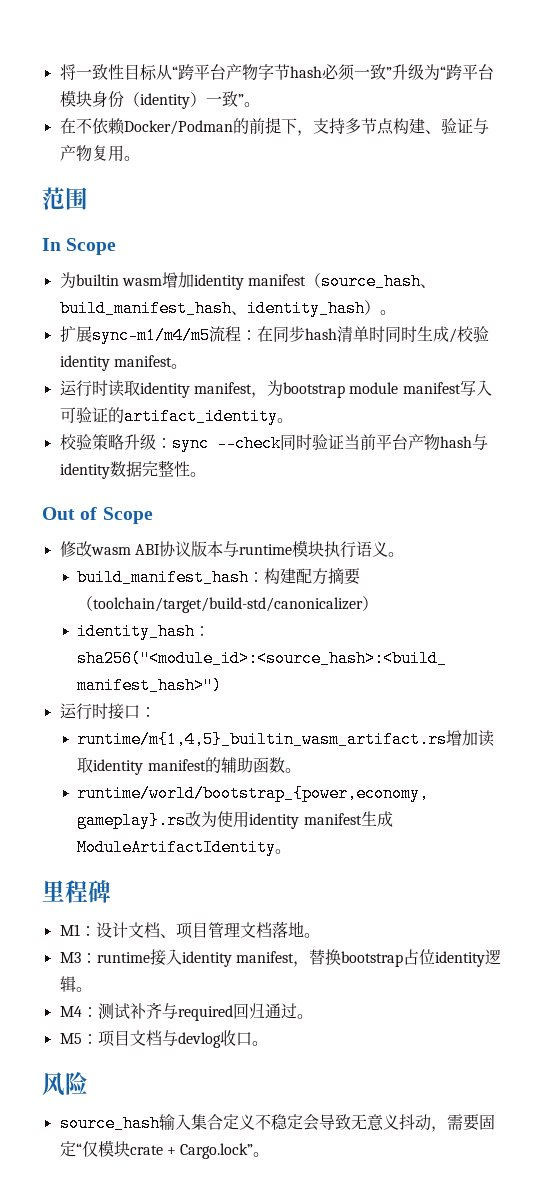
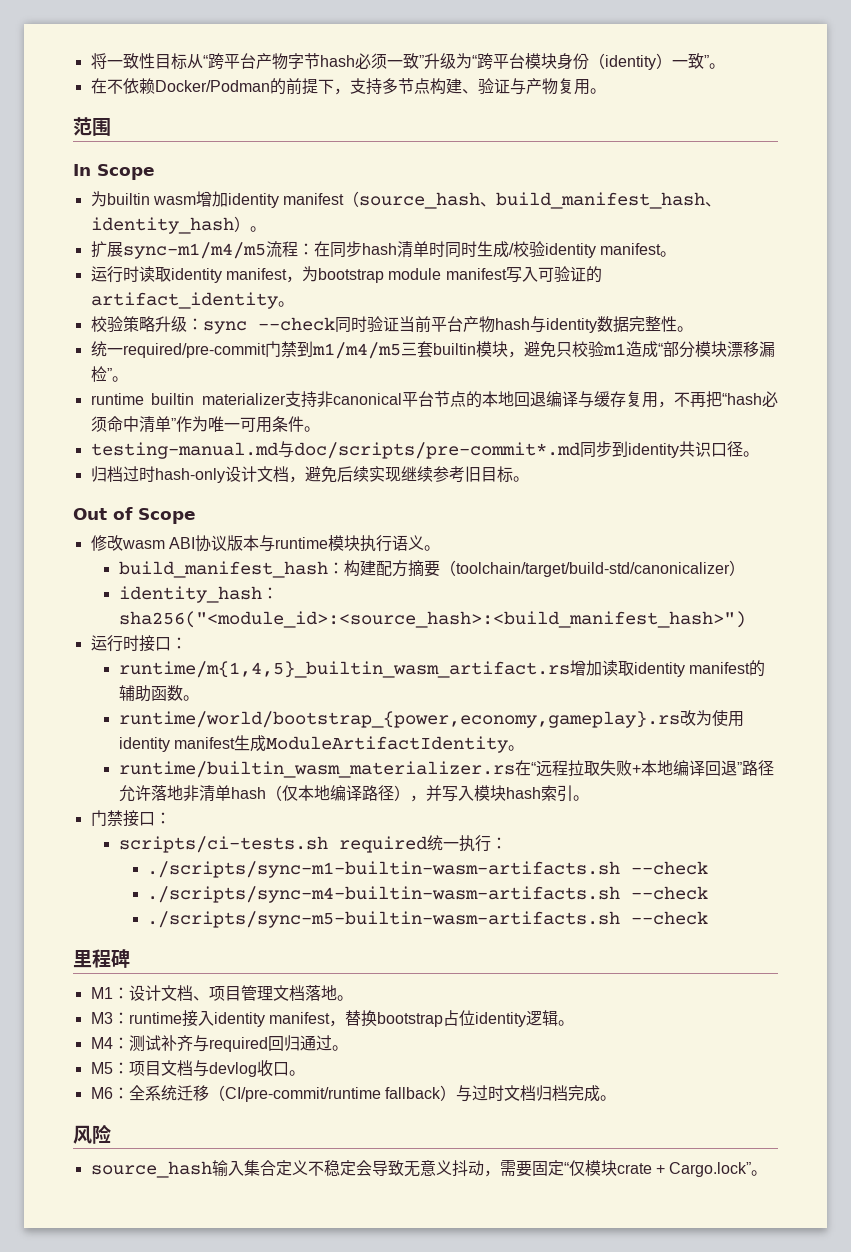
(206, 474) none -> [90,341,775,359] [90,366,128,382] [90,391,778,408] [90,416,320,433] [90,441,759,459] [90,466,529,483] // 统一required/pre-commit门禁到m1/m4/m5三套builtin模块，避免只校验m1造成“部分模块漂移漏检”。 // runtime builtin materializer支持非canonical平台节点的本地回退编译与缓存复用，不再把“hash必须命中清单”作为唯一可用条件。 // testing-manual.md与doc/scripts/pre-commit*.md同步到identity共识口径。 // 归档过时hash-only设计文档，避免后续实现继续参考旧目标。
(292, 851) none -> [118,760,774,778] [118,785,589,802] [90,810,171,827] [118,835,507,853] [146,861,708,878] [146,886,708,903] [146,911,708,928] // runtime/builtin_wasm_materializer.rs在“远程拉取失败+本地编译回退”路径允许落地非清单hash（仅本地编译路径），并写入模块hash索引。 // 门禁接口： // scripts/ci-tests.sh required统一执行： // ./scripts/sync-m1-builtin-wasm-artifacts.sh --check // ./scripts/sync-m4-builtin-wasm-artifacts.sh --check // ./scripts/sync-m5-builtin-wasm-artifacts.sh --check
(268, 1043) none -> [90,1085,616,1102] // M6：全系统迁移（CI/pre-commit/runtime fallback）与过时文档归档完成。

